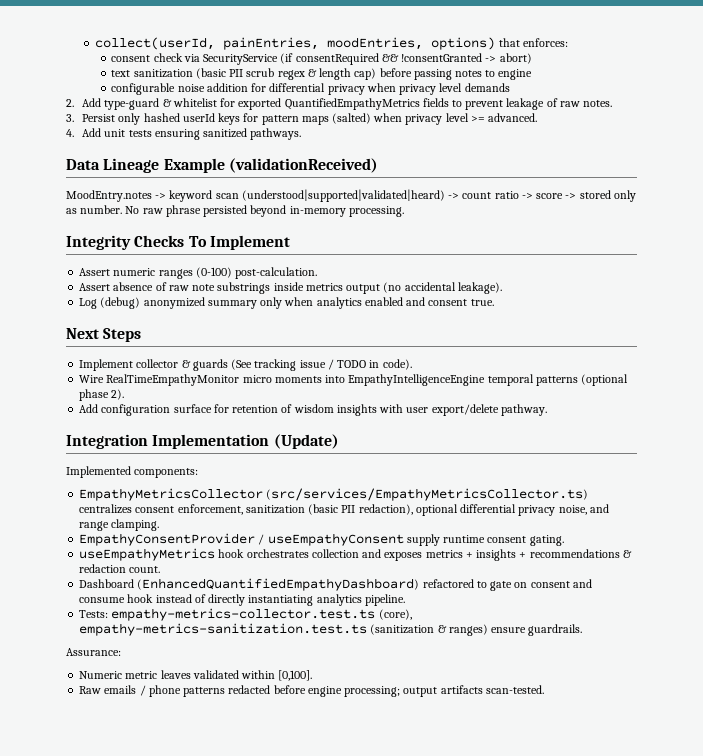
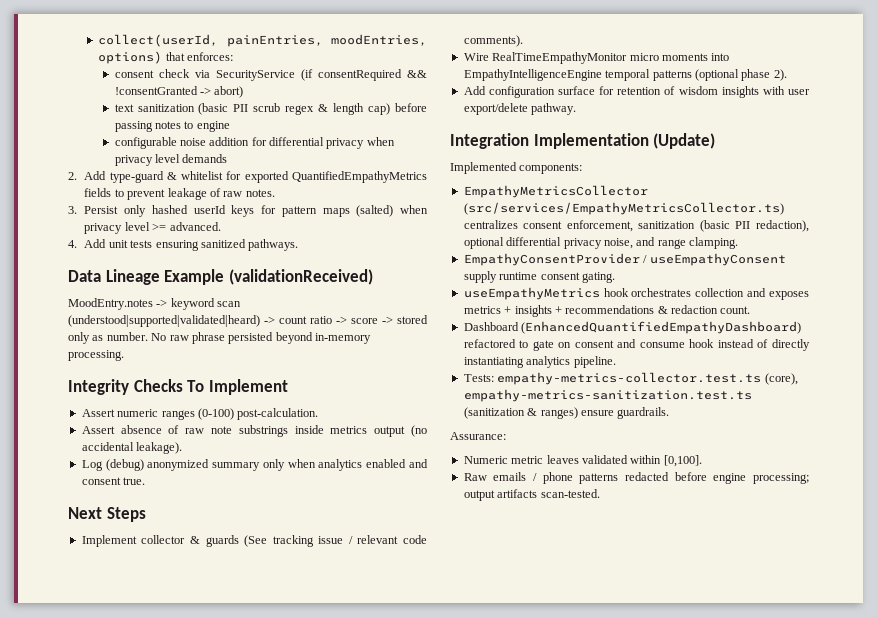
[337,359,412,370] TODO in code). -> [357,535,427,544] [463,35,523,47] relevant code comments).

